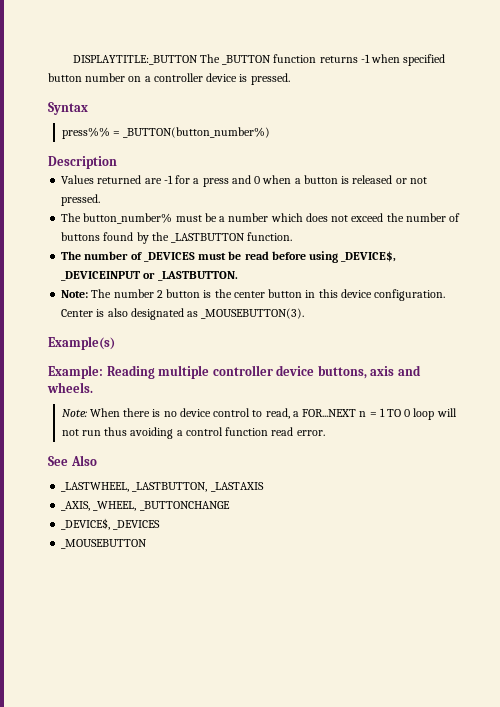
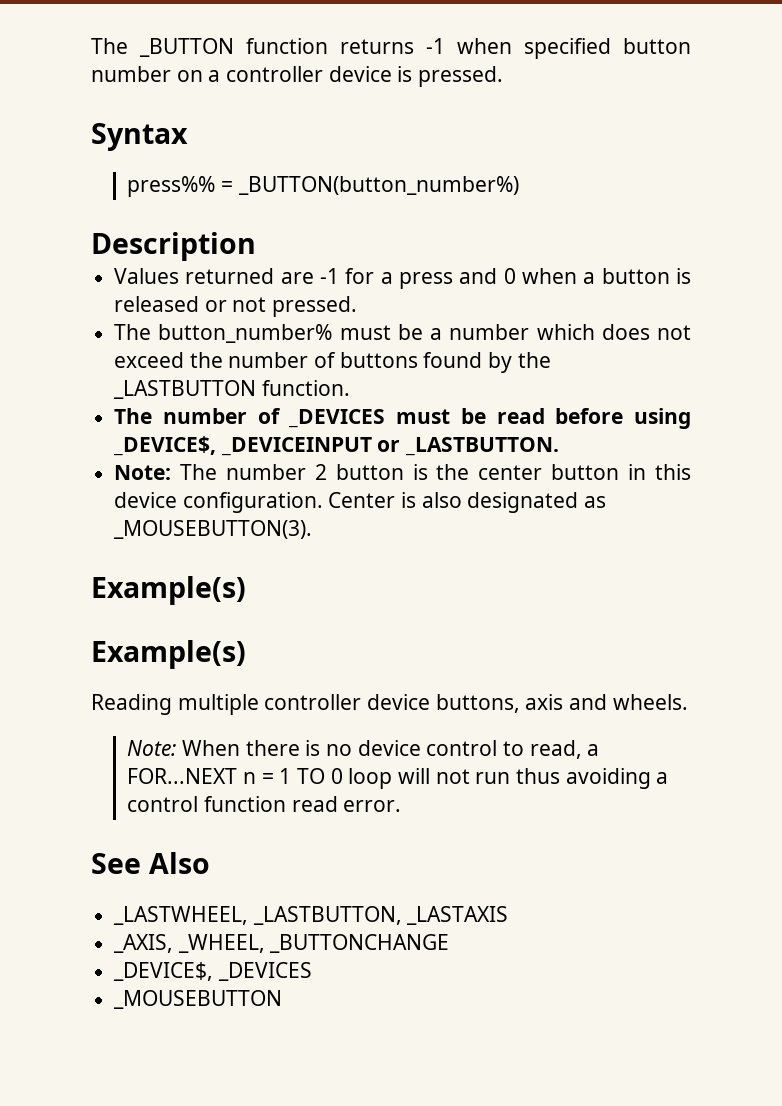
[72,55,198,65] DISPLAYTITLE:_BUTTON -> (91, 46) none
[48,365,103,379] Example: -> [91,640,246,669] Example(s) //

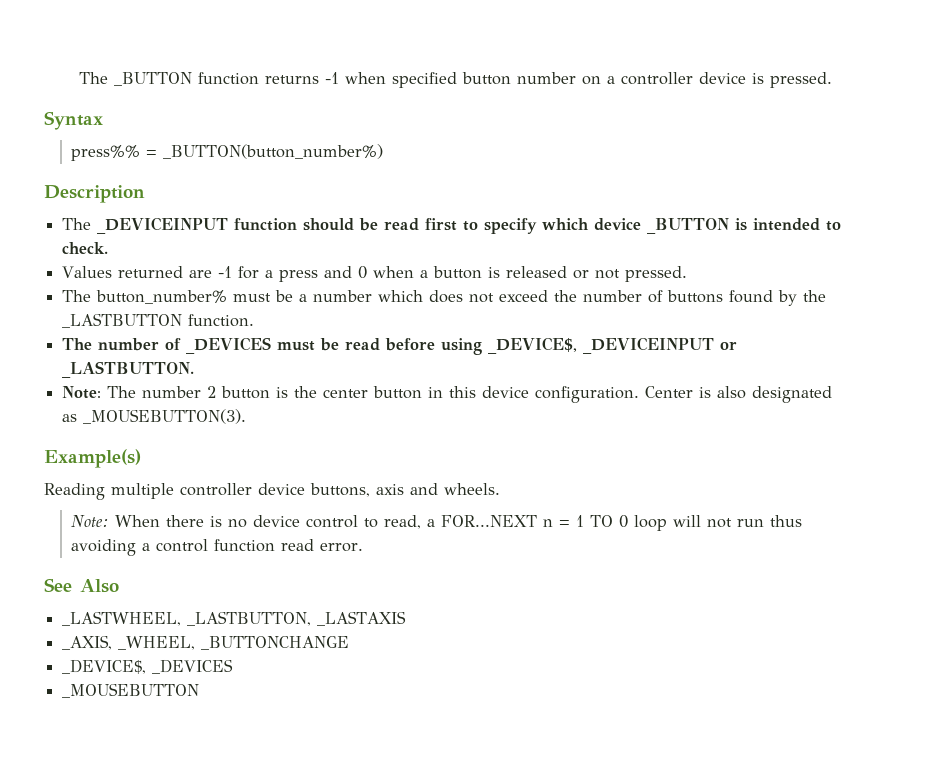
(256, 246) none -> [62,217,842,234] [62,242,109,254] // The _DEVICEINPUT function should be read first to specify which device _BUTTON is intended to check.
[91,640,246,669] // Example(s) -> (141, 458) none

